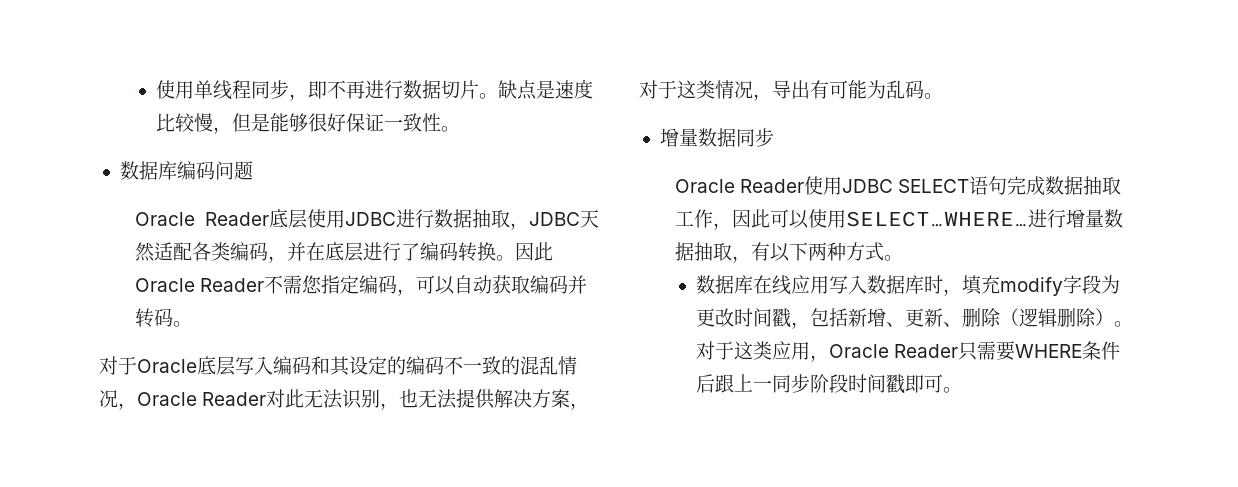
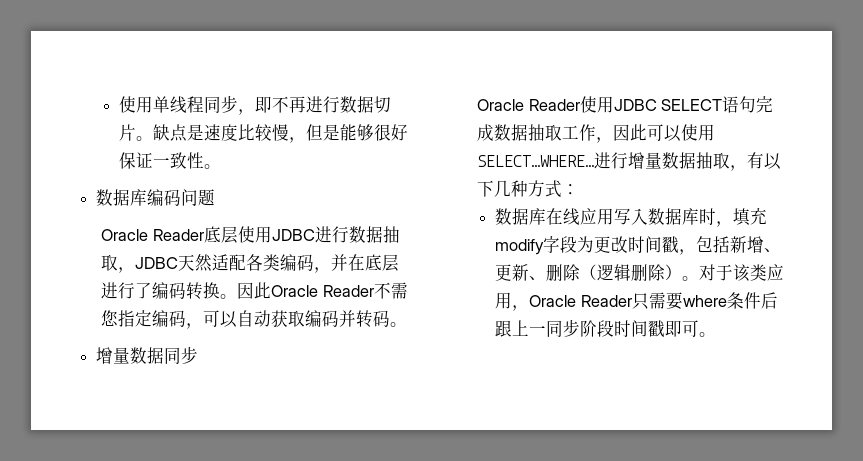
[99,356,577,376] [99,389,590,410] [639,80,943,101] // 对于Oracle底层写入编码和其设定的编码不一致的混乱情况，Oracle Reader对此无法识别，也无法提供解决方案，对于这类情况，导出有可能为乱码。 -> (408, 324) none
[808,242,904,261] 两种方式。 -> [494,180,580,198] 几种方式：
[734,341,754,360] 这 -> [733,264,751,282] 该
[1015,344,1083,358] WHERE -> [682,295,727,307] where

